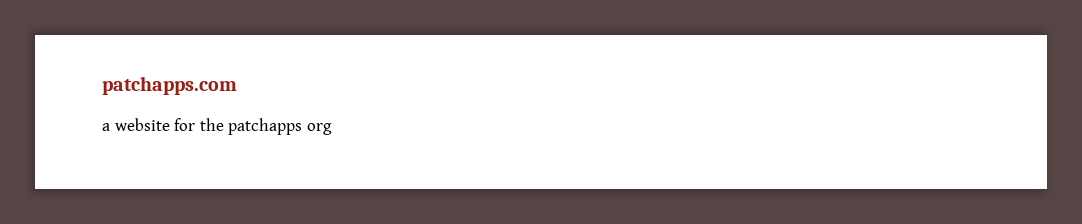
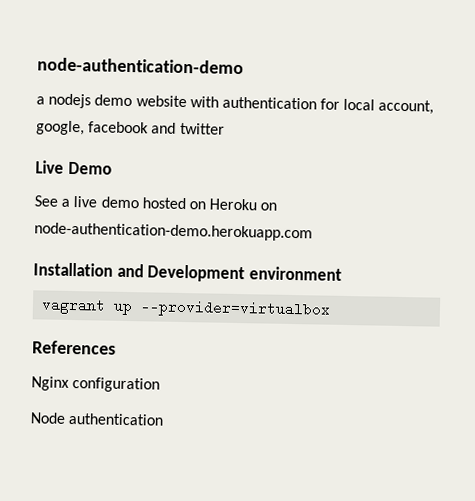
[102,76,237,95] [102,118,332,135] patchapps.com // a website for the patchapps org -> [37,57,244,75] [36,93,435,115] [36,120,225,136] [35,160,112,175] [34,195,278,211] [34,222,313,242] [33,262,342,283] [41,297,332,319] [32,340,116,355] [31,376,161,393] [30,412,165,426] node-authentication-demo // a nodejs demo website with authentication for local account, google, facebook and twitter // Live Demo // See a live demo hosted on Heroku on node-authentication-demo.herokuapp.com // Installation and Development environment // vagrant up --provider=virtualbox // References // Nginx configuration // Node authentication

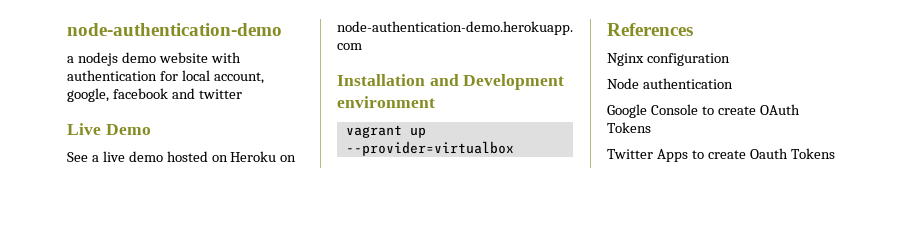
(165, 419) none -> [607,104,800,118] [607,122,651,133] [607,148,835,162] // Google Console to create OAuth Tokens // Twitter Apps to create Oauth Tokens

